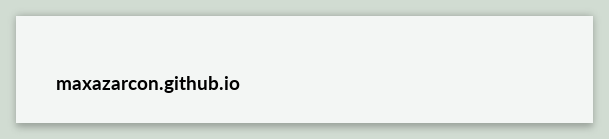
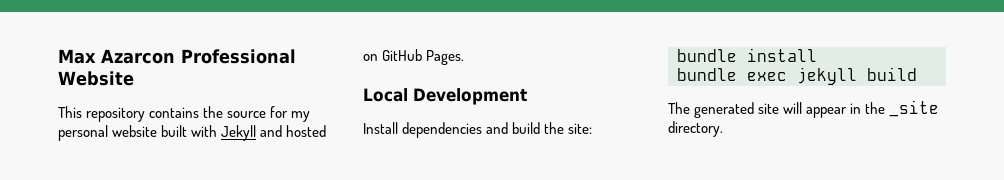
[56,76,240,93] maxazarcon.github.io -> [58,49,296,64] [58,71,134,86] [58,106,311,122] [58,125,327,141] [363,49,465,65] [363,88,527,105] [363,122,593,138] [677,48,817,62] [677,67,917,85] [668,100,940,118] [668,121,723,137] Max Azarcon Professional Website // This repository contains the source for my personal website built with Jekyll and hosted on GitHub Pages. // Local Development // Install dependencies and build the site: // bundle install // bundle exec jekyll build // The generated site will appear in the _site directory.

